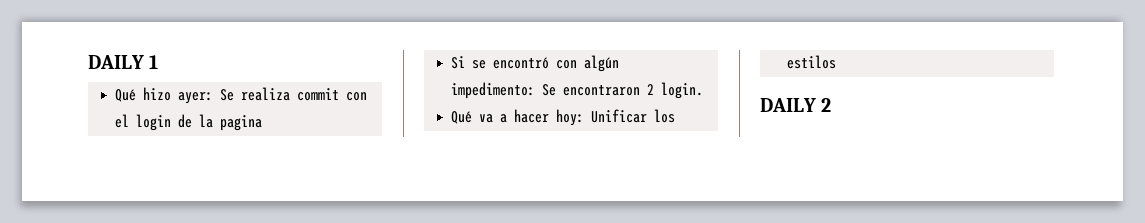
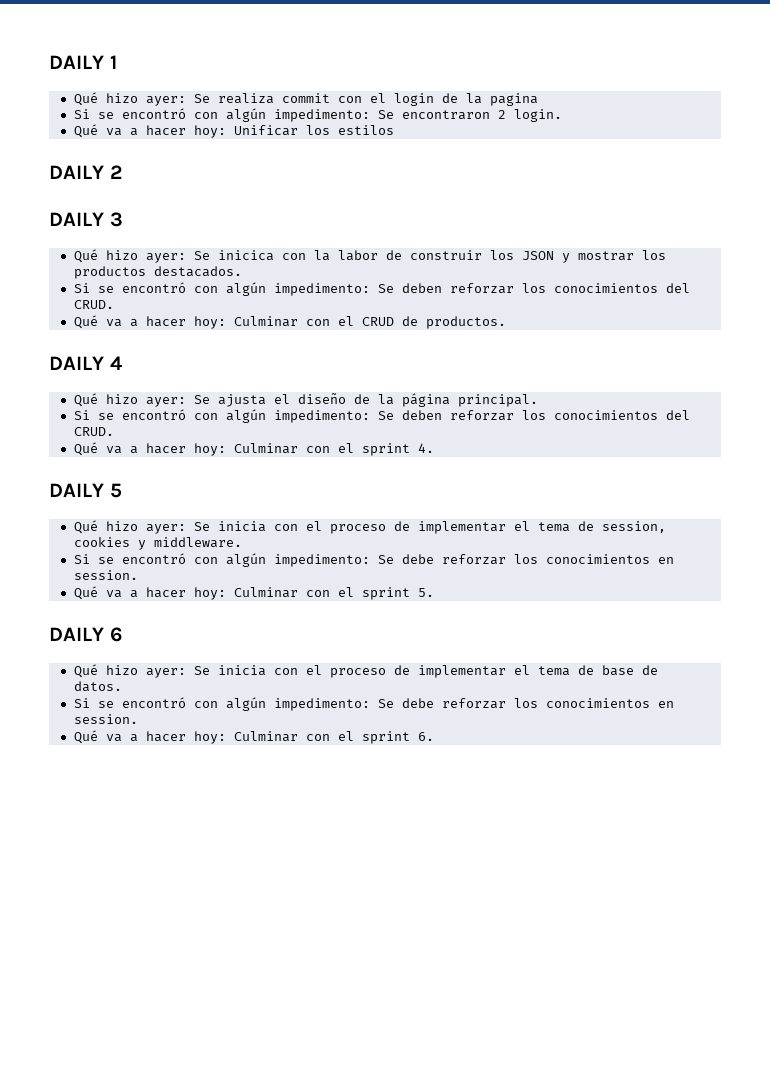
(832, 105) none -> [49,212,123,227] [73,249,666,263] [73,266,242,279] [73,282,690,296] [73,300,114,309] [73,315,506,329] [49,356,122,370] [73,393,538,407] [73,409,690,423] [73,427,114,436] [73,442,434,456] [49,483,122,498] [73,520,666,534] [73,537,242,550] [73,553,674,567] [73,570,138,580] [73,586,434,600] [49,627,122,642] [73,664,658,678] [73,681,122,692] [73,697,674,711] [73,714,138,724] [73,730,434,744] // DAILY 3 // Qué hizo ayer: Se inicica con la labor de construir los JSON y mostrar los productos destacados. // Si se encontró con algún impedimento: Se deben reforzar los conocimientos del CRUD. // Qué va a hacer hoy: Culminar con el CRUD de productos. // DAILY 4 // Qué hizo ayer: Se ajusta el diseño de la página principal. // Si se encontró con algún impedimento: Se deben reforzar los conocimientos del CRUD. // Qué va a hacer hoy: Culminar con el sprint 4. // DAILY 5 // Qué hizo ayer: Se inicia con el proceso de implementar el tema de session, cookies y middleware. // Si se encontró con algún impedimento: Se debe reforzar los conocimientos en session. // Qué va a hacer hoy: Culminar con el sprint 5. // DAILY 6 // Qué hizo ayer: Se inicia con el proceso de implementar el tema de base de datos. // Si se encontró con algún impedimento: Se debe reforzar los conocimientos en session. // Qué va a hacer hoy: Culminar con el sprint 6.

